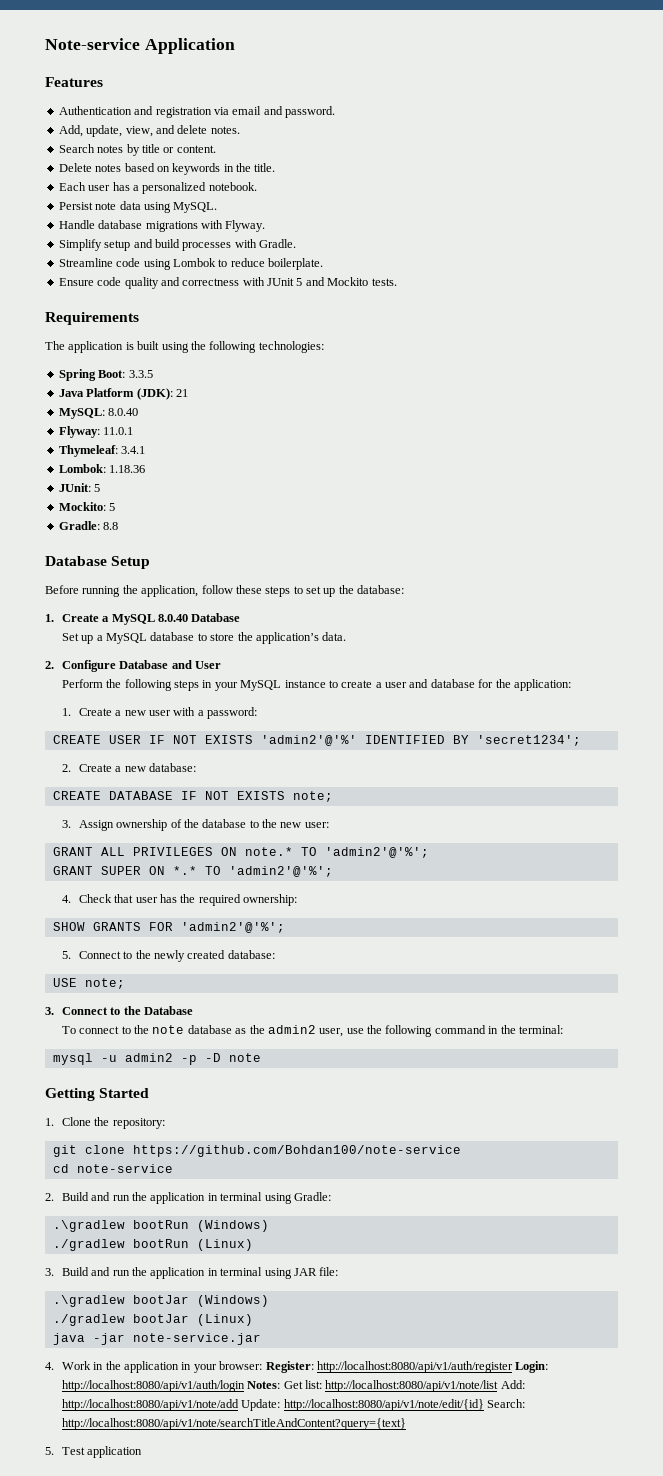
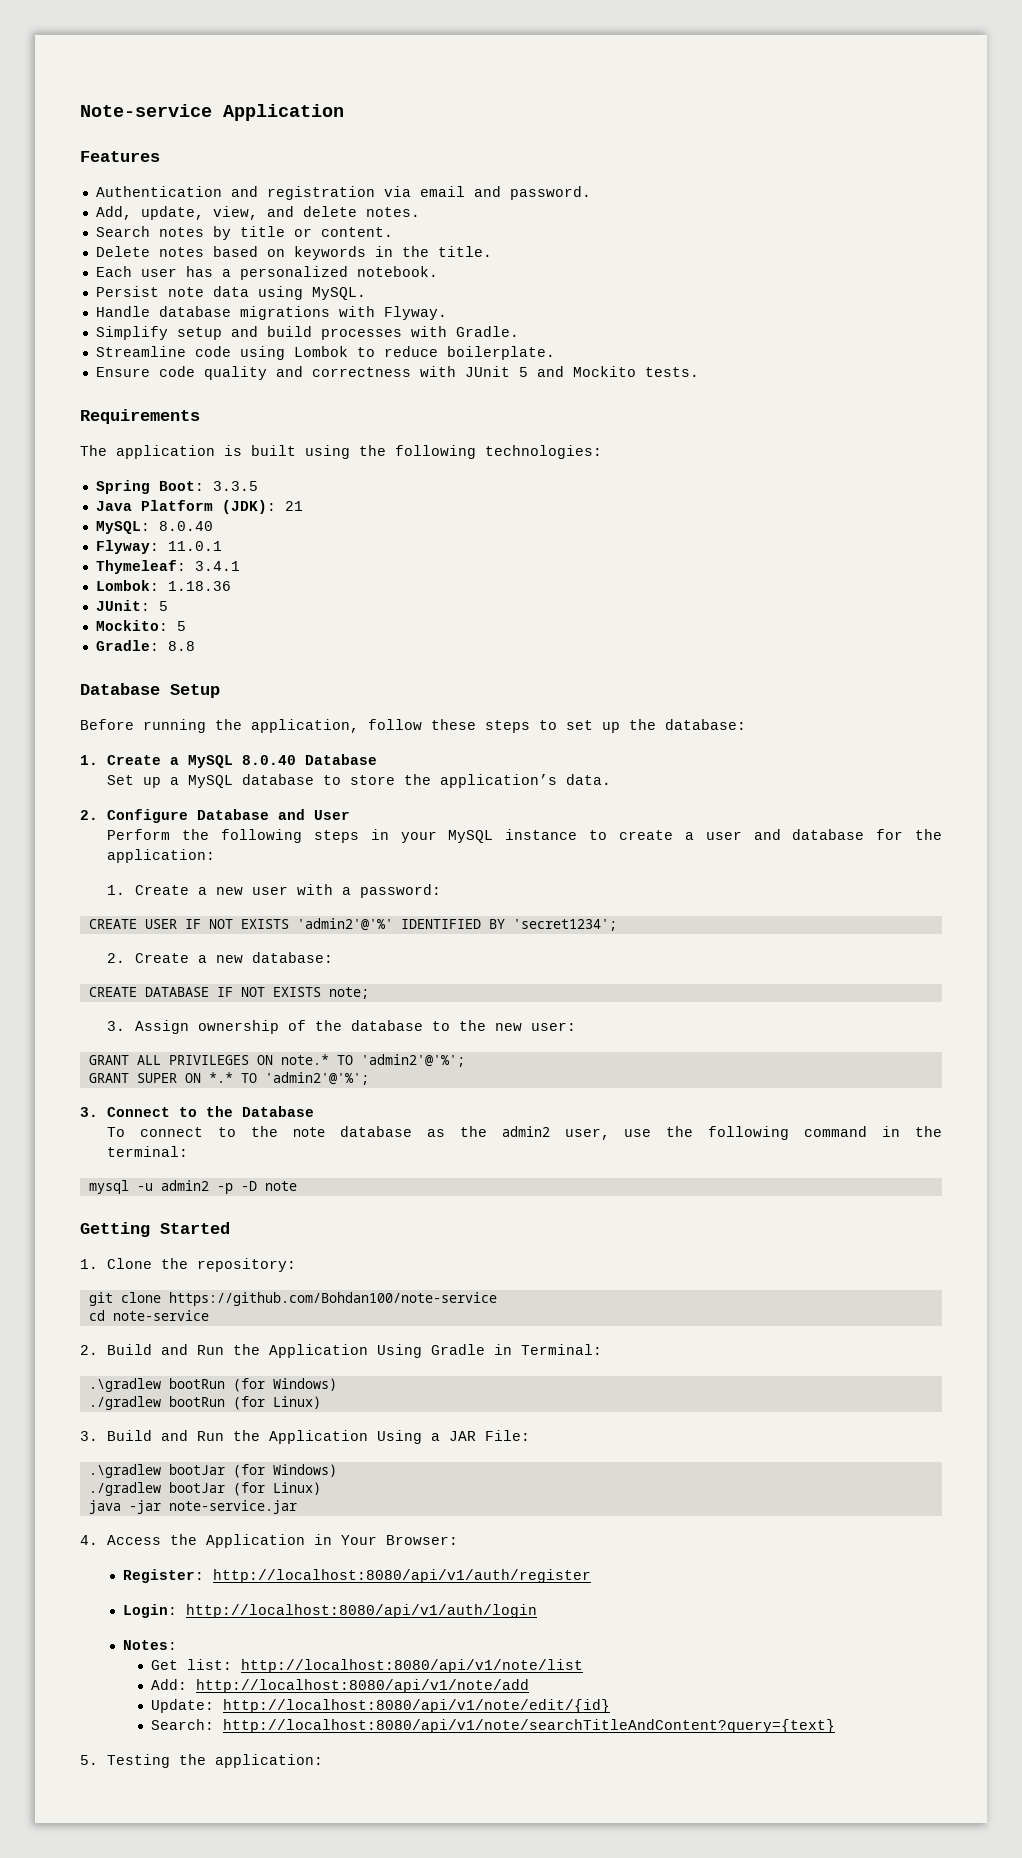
[61,894,298,906] [52,922,285,933] [61,950,275,962] [52,978,125,989] // 4. Check that user has the required ownership: // SHOW GRANTS FOR 'admin2'@'%'; // 5. Connect to the newly created database: // USE note; -> (369, 1078) none
[112,1192,331,1204] run the application in terminal using Gradle: -> [197,1344,603,1358] Run the Application Using Gradle in Terminal:
[196,1220,269,1232] (Windows) -> [232,1378,337,1392] (for Windows)
[196,1239,253,1251] (Linux) -> [232,1396,321,1410] (for Linux)
[112,1267,339,1279] run the application in terminal using JAR file: -> [197,1430,531,1444] Run the Application Using a JAR File:
[196,1295,269,1307] (Windows) -> [232,1464,337,1478] (for Windows)
[196,1314,253,1326] (Linux) -> [232,1482,321,1496] (for Linux)
[61,1361,263,1373] Work in the application in your browser: -> [107,1534,459,1548] Access the Application in Your Browser: //
(513, 1367) none -> (592, 1576) //
(245, 1386) none -> (538, 1611) //
(281, 1385) none -> (178, 1645) //
(499, 1386) none -> (583, 1666) //
(239, 1405) none -> (529, 1686) //
(484, 1405) none -> (610, 1706) //
[61,1446,143,1458] Test application -> [107,1754,324,1768] Testing the application:

